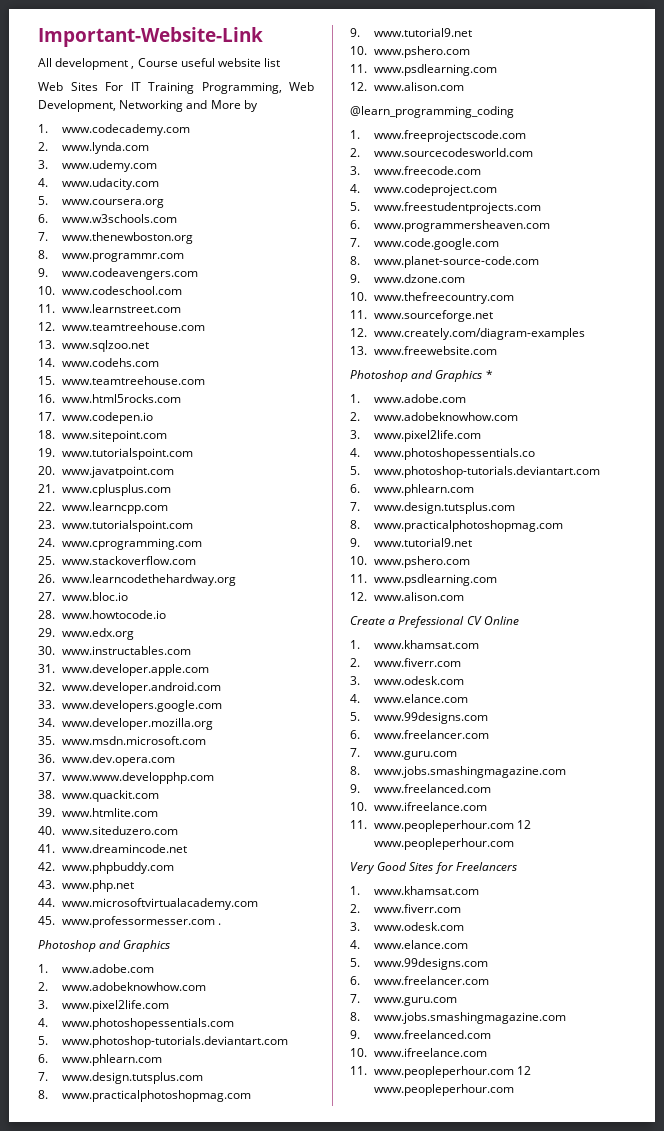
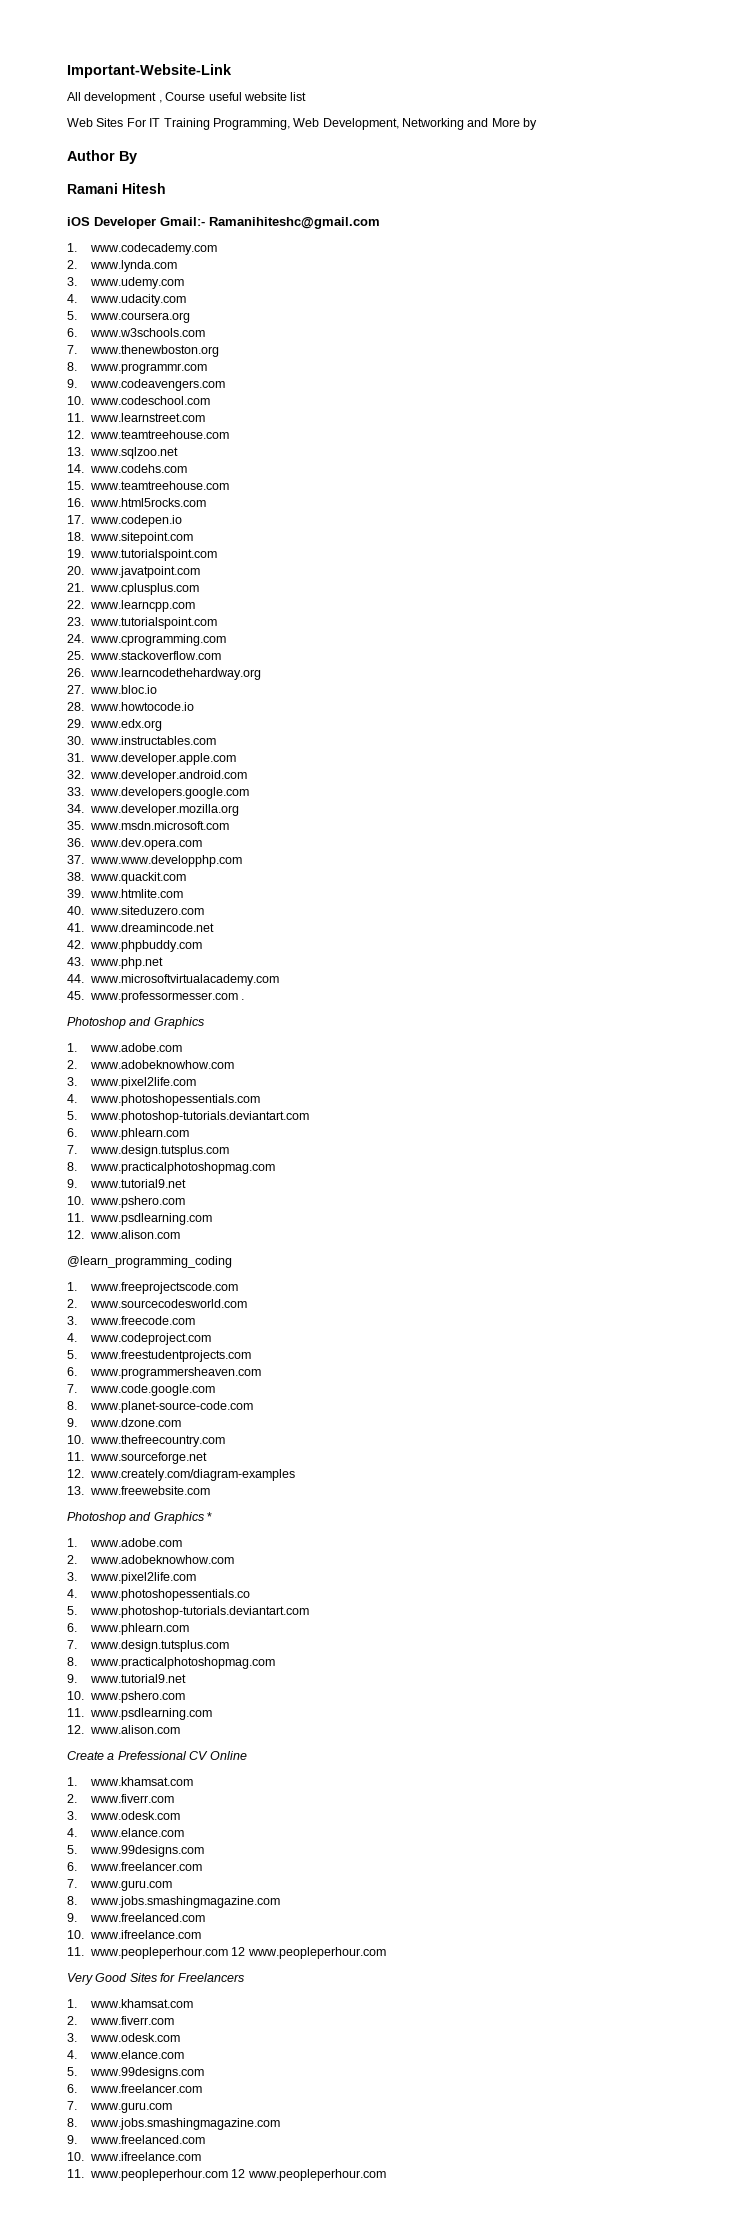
(258, 106) none -> [67,150,137,164] [67,183,166,194] [67,217,380,229] // Author By // Ramani Hitesh // iOS Developer Gmail:- Ramanihiteshc@gmail.com

